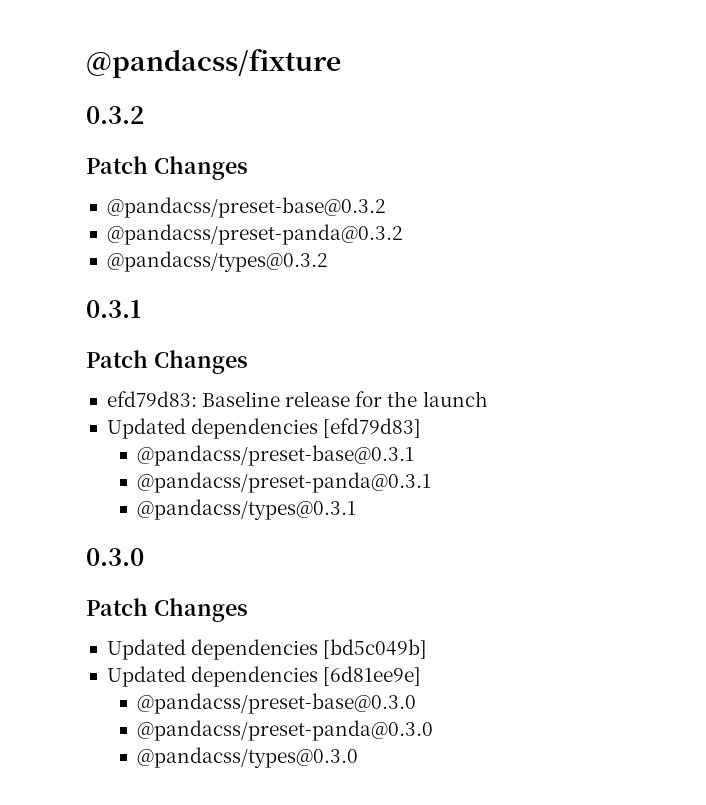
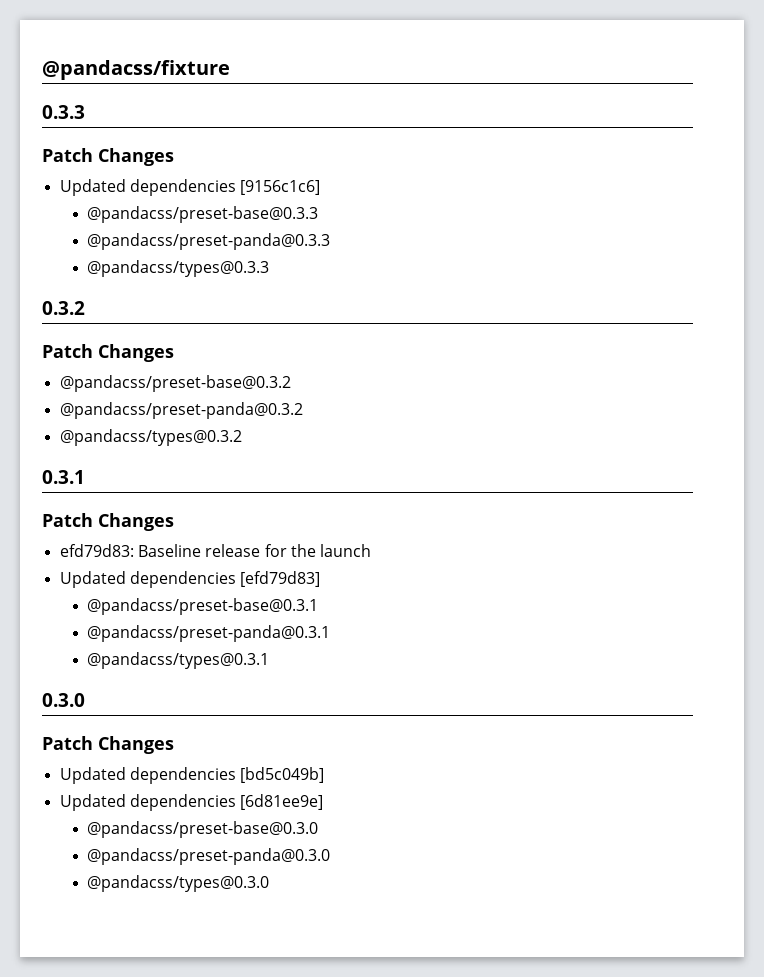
(341, 63) none -> [42,105,85,119] [42,148,174,166] [59,179,321,196] [87,206,319,223] [87,233,331,250] [87,260,270,277] // 0.3.3 // Patch Changes // Updated dependencies [9156c1c6] // @pandacss/preset-base@0.3.3 // @pandacss/preset-panda@0.3.3 // @pandacss/types@0.3.3

